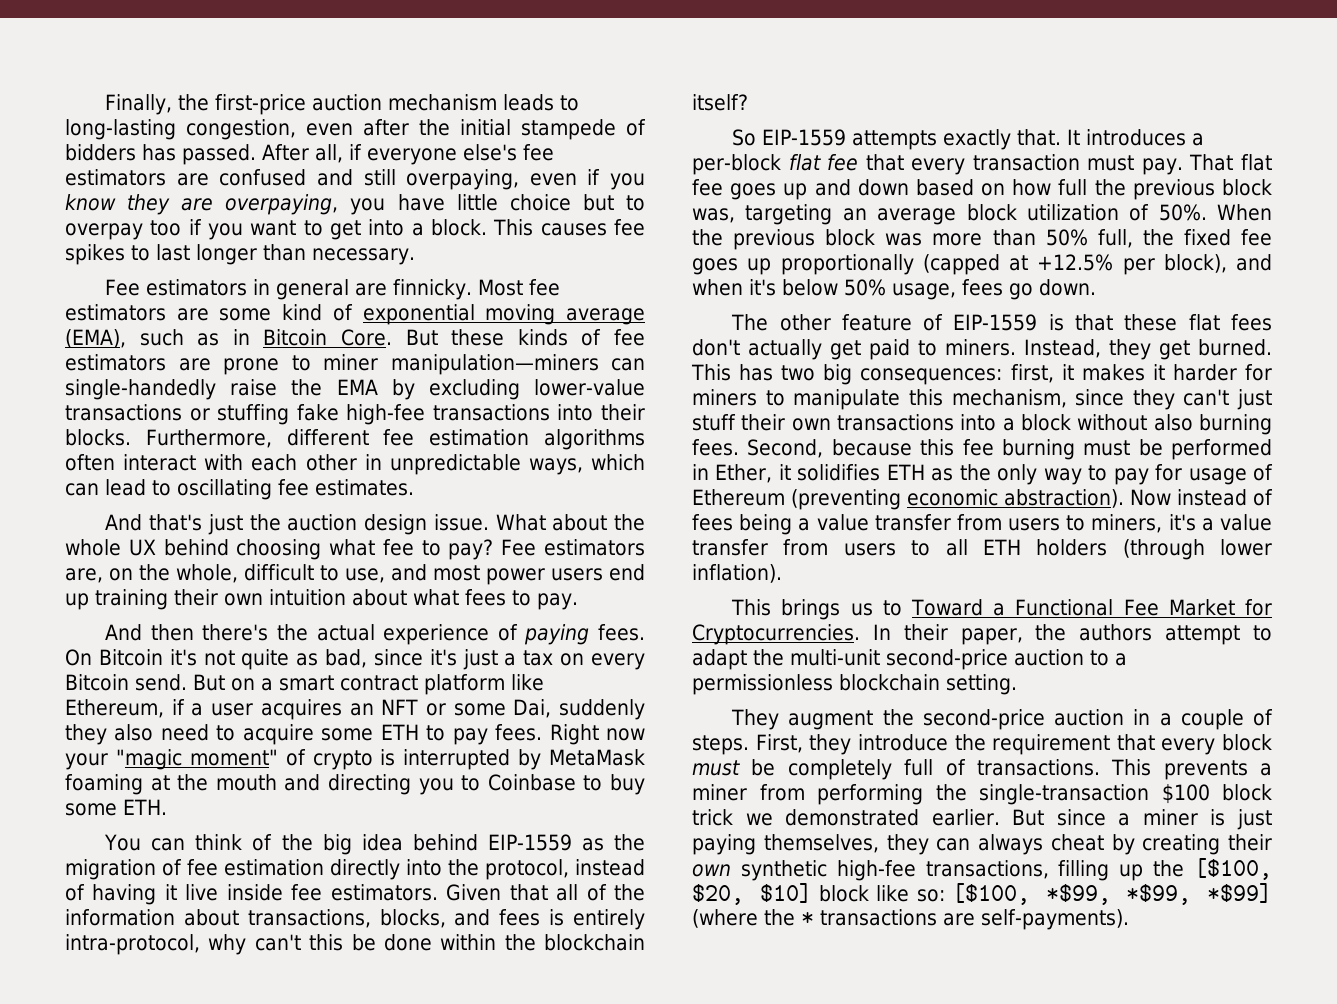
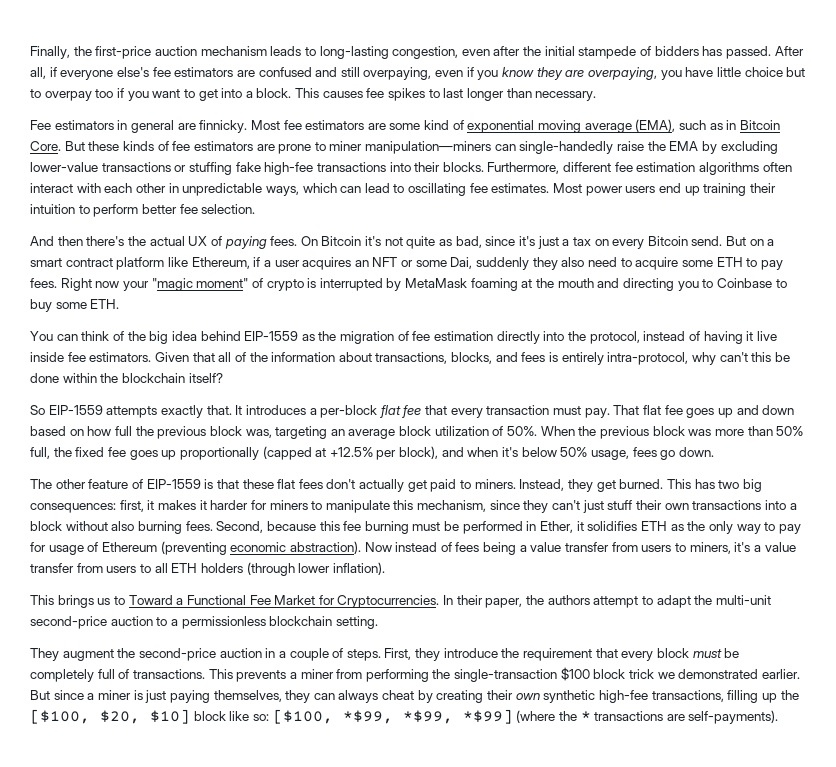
[105,514,645,535] [65,539,646,560] [65,564,480,583] // And that's just the auction design issue. What about the whole UX behind choosing what fee to pay? Fee estimators are, on the whole, difficult to use, and most -> [553,183,583,193] Most
[224,589,578,610] own intuition about what fees to pay. -> [30,204,256,217] intuition to perform better fee selection.
[383,624,490,645] experience -> [188,236,208,246] UX

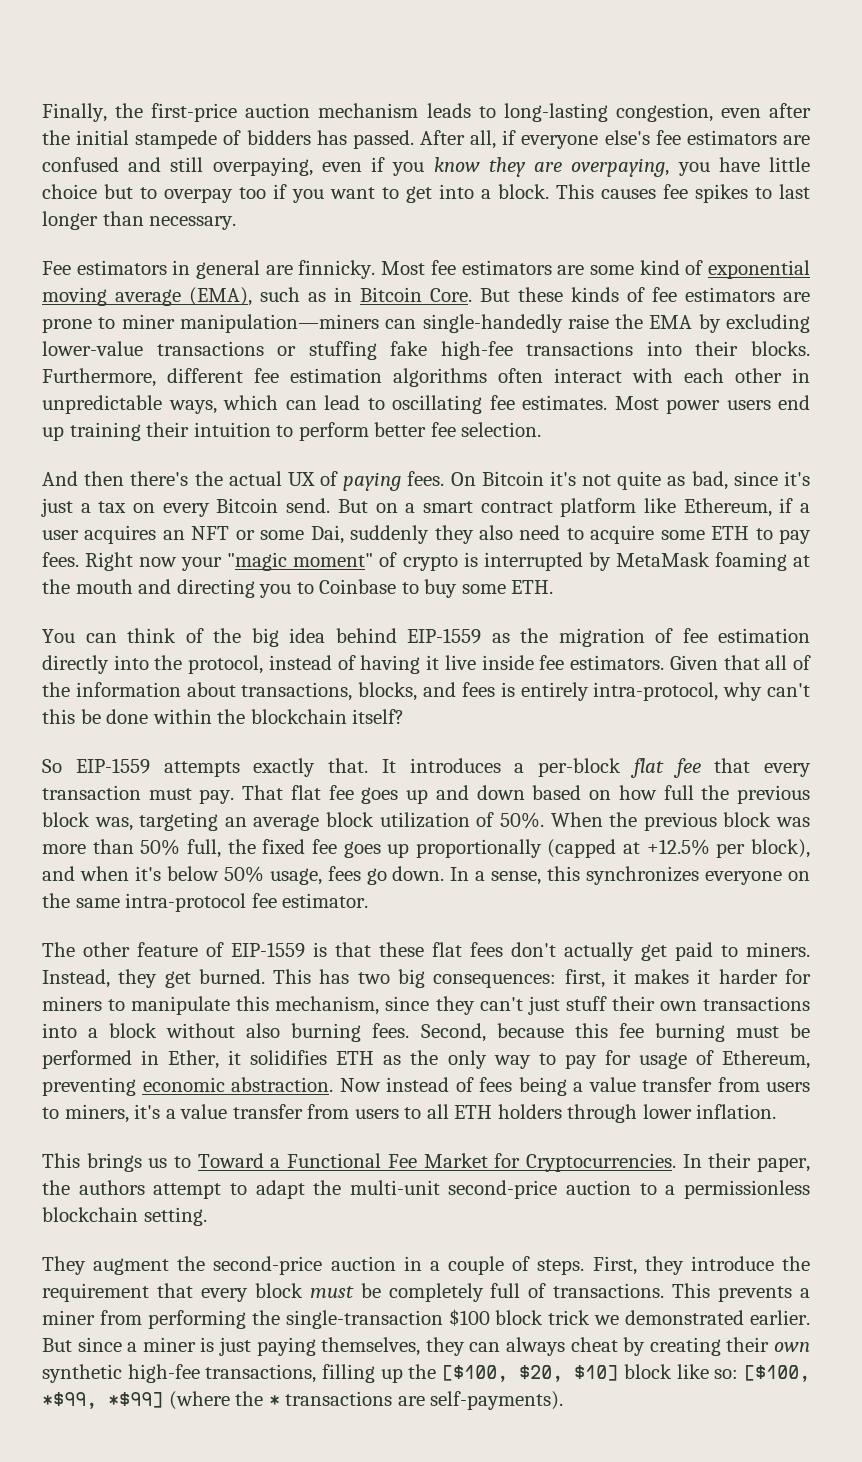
(714, 452) none -> [450,866,810,885] [42,893,369,912] In a sense, this synchronizes everyone on the same intra-protocol fee estimator.
[101,541,361,555] Ethereum (preventing economic abstraction). -> [722,1050,811,1069] [42,1077,333,1096] Ethereum, preventing economic abstraction.
[246,562,385,576] (through lower inflation). -> [567,1104,777,1123] through lower inflation.
[402,710,453,724] *$99, -> (97, 1400) none

